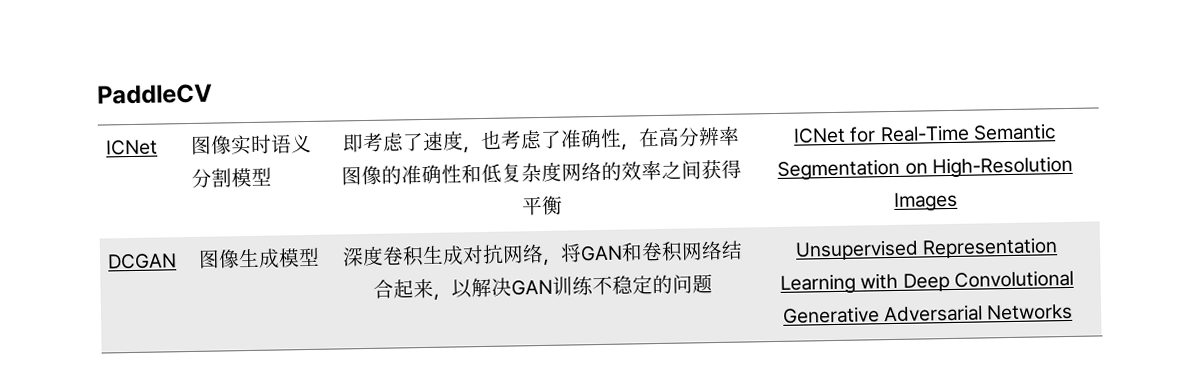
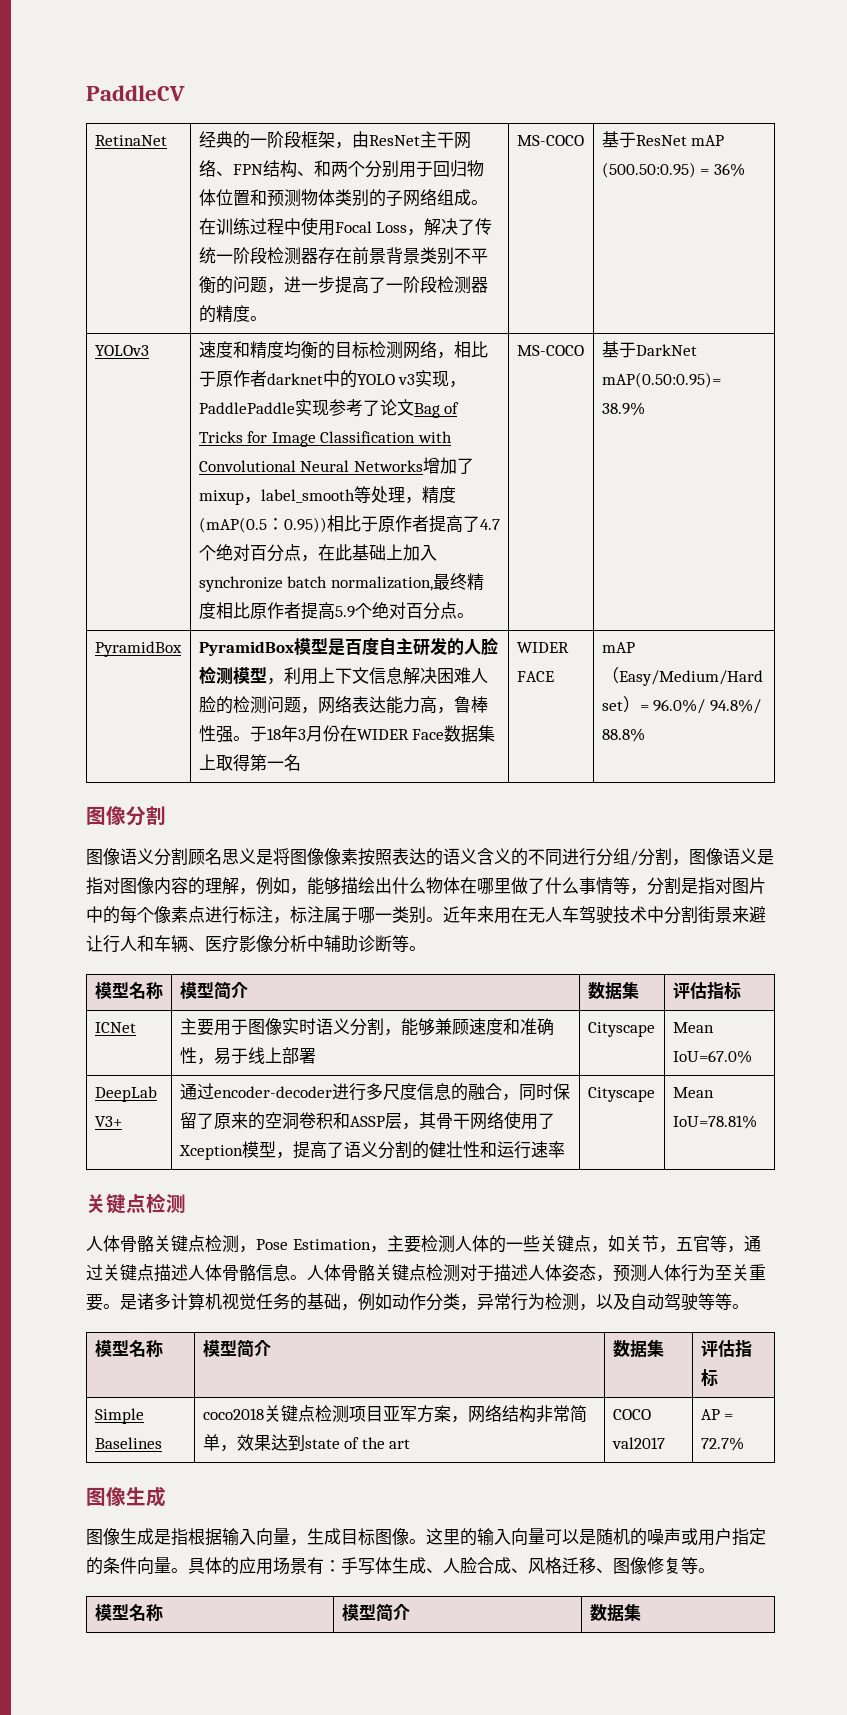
(213, 94) none -> [94,135,167,146] [198,131,471,149] [198,160,484,178] [198,189,488,207] [198,217,493,236] [198,247,488,265] [198,276,488,294] [198,305,267,323] [516,135,584,146] [601,131,725,148] [601,162,745,178] [94,345,149,356] [198,341,488,359] [198,370,467,388] [198,399,460,418] [198,431,452,447] [198,457,474,474] [198,486,456,505] [198,515,500,533] [198,544,437,562] [198,573,484,592] [198,602,474,620] [516,345,584,356] [601,341,697,358] [601,372,721,388] [601,402,645,416] [94,641,182,657] [198,637,498,656] [198,666,488,685] [198,696,488,714] [198,725,496,743] [198,754,301,771] [516,642,569,653] [516,671,554,682] [601,642,635,653] [601,667,763,686] [601,696,761,714] [601,728,645,742] [86,806,166,826] [86,848,774,866] [86,877,766,895] [86,906,766,924] [86,935,426,953] [94,982,163,1000] [179,981,248,999] [587,982,639,1000] [672,982,741,999] // RetinaNet | 经典的一阶段框架，由ResNet主干网络、FPN结构、和两个分别用于回归物体位置和预测物体类别的子网络组成。在训练过程中使用Focal Loss，解决了传统一阶段检测器存在前景背景类别不平衡的问题，进一步提高了一阶段检测器的精度。 | MS-COCO | 基于ResNet mAP (500.50:0.95) = 36% // YOLOv3 | 速度和精度均衡的目标检测网络，相比于原作者darknet中的YOLO v3实现，PaddlePaddle实现参考了论文Bag of Tricks for Image Classification with Convolutional Neural Networks增加了mixup，label_smooth等处理，精度(mAP(0.5：0.95))相比于原作者提高了4.7个绝对百分点，在此基础上加入synchronize batch normalization,最终精度相比原作者提高5.9个绝对百分点。 | MS-COCO | 基于DarkNet mAP(0.50:0.95)= 38.9% // PyramidBox | PyramidBox模型是百度自主研发的人脸检测模型，利用上下文信息解决困难人脸的检测问题，网络表达能力高，鲁棒性强。于18年3月份在WIDER Face数据集上取得第一名 | WIDER FACE | mAP（Easy/Medium/Hard set）= 96.0%/ 94.8%/ 88.8% // 图像分割 // 图像语义分割顾名思义是将图像像素按照表达的语义含义的不同进行分组/分割，图像语义是指对图像内容的理解，例如，能够描绘出什么物体在哪里做了什么事情等，分割是指对图片中的每个像素点进行标注，标注属于哪一类别。近年来用在无人车驾驶技术中分割街景来避让行人和车辆、医疗影像分析中辅助诊断等。 // 模型名称 | 模型简介 | 数据集 | 评估指标
(159, 147) none -> [179,1018,248,1036] 主要用于
[231,167,273,188] [341,126,740,153] [340,159,742,186] [521,195,563,216] [793,123,1056,144] [777,155,1073,181] [894,191,958,212] [107,253,178,270] [198,247,320,269] [342,240,743,267] [373,274,713,300] [794,237,1059,261] [780,269,1074,295] [782,303,1074,324] 模型 | 即考虑了速度，也考虑了准确性，在高分辨率图像的准确性和低复杂度网络的效率之间获得平衡 | ICNet for Real-Time Semantic Segmentation on High-Resolution Images // DCGAN | 图像生成模型 | 深度卷积生成对抗网络，将GAN和卷积网络结合起来，以解决GAN训练不稳定的问题 | Unsupervised Representation Learning with Deep Convolutional Generative Adversarial Networks -> [383,1018,554,1036] [179,1047,316,1065] [587,1022,655,1037] [672,1022,714,1033] [672,1050,752,1064] [94,1086,157,1102] [94,1116,122,1127] [179,1083,570,1101] [179,1111,555,1130] [178,1141,565,1160] [587,1087,655,1102] [672,1087,714,1098] [672,1115,757,1129] [86,1193,186,1214] [86,1235,761,1253] [86,1264,766,1282] [86,1293,749,1311] [94,1340,163,1358] [202,1339,271,1357] [612,1340,664,1358] [700,1340,752,1357] [700,1369,718,1386] [94,1408,144,1424] [94,1437,162,1449] [202,1405,587,1423] [202,1434,411,1452] [612,1409,651,1420] [611,1437,665,1449] [700,1409,734,1420] [700,1437,744,1451] [86,1486,166,1507] [86,1528,766,1546] [86,1557,715,1575] [94,1604,163,1622] [341,1603,410,1621] [589,1604,641,1622] ，能够兼顾速度和准确性，易于线上部署 | Cityscape | Mean IoU=67.0% // DeepLab V3+ | 通过encoder-decoder进行多尺度信息的融合，同时保留了原来的空洞卷积和ASSP层，其骨干网络使用了Xception模型，提高了语义分割的健壮性和运行速率 | Cityscape | Mean IoU=78.81% // 关键点检测 // 人体骨骼关键点检测，Pose Estimation，主要检测人体的一些关键点，如关节，五官等，通过关键点描述人体骨骼信息。人体骨骼关键点检测对于描述人体姿态，预测人体行为至关重要。是诸多计算机视觉任务的基础，例如动作分类，异常行为检测，以及自动驾驶等等。 // 模型名称 | 模型简介 | 数据集 | 评估指标 // Simple Baselines | coco2018关键点检测项目亚军方案，网络结构非常简单，效果达到state of the art | COCO val2017 | AP = 72.7% // 图像生成 // 图像生成是指根据输入向量，生成目标图像。这里的输入向量可以是随机的噪声或用户指定的条件向量。具体的应用场景有：手写体生成、人脸合成、风格迁移、图像修复等。 // 模型名称 | 模型简介 | 数据集

